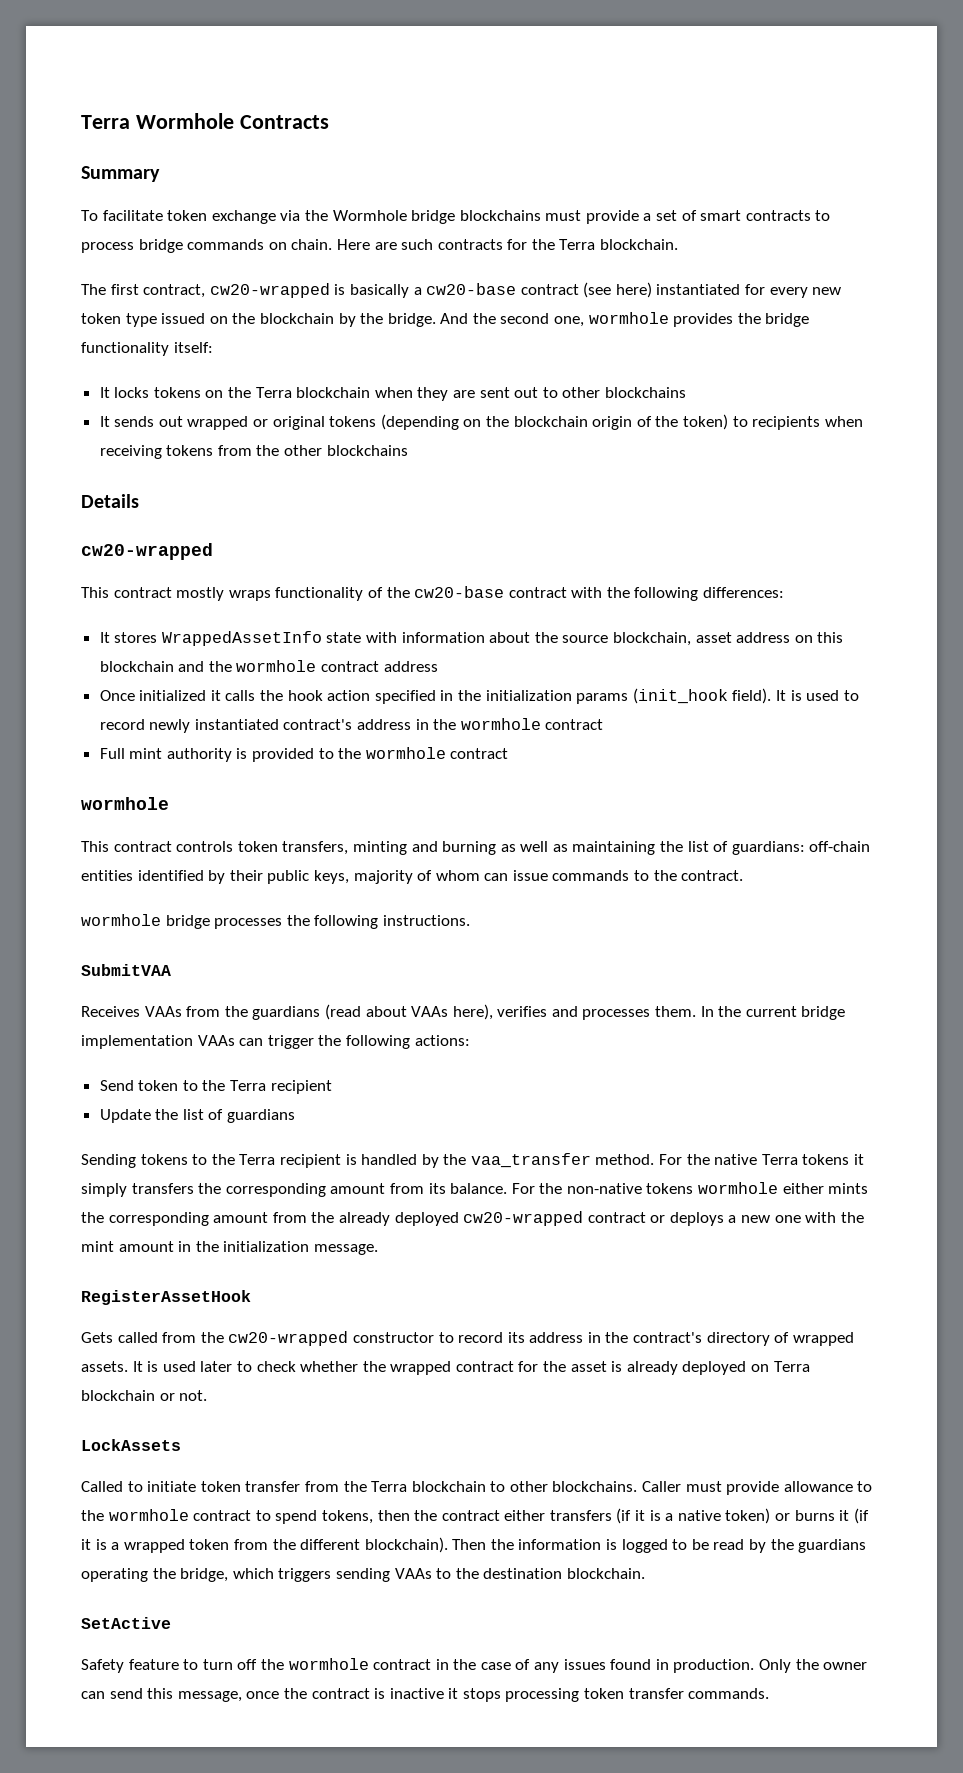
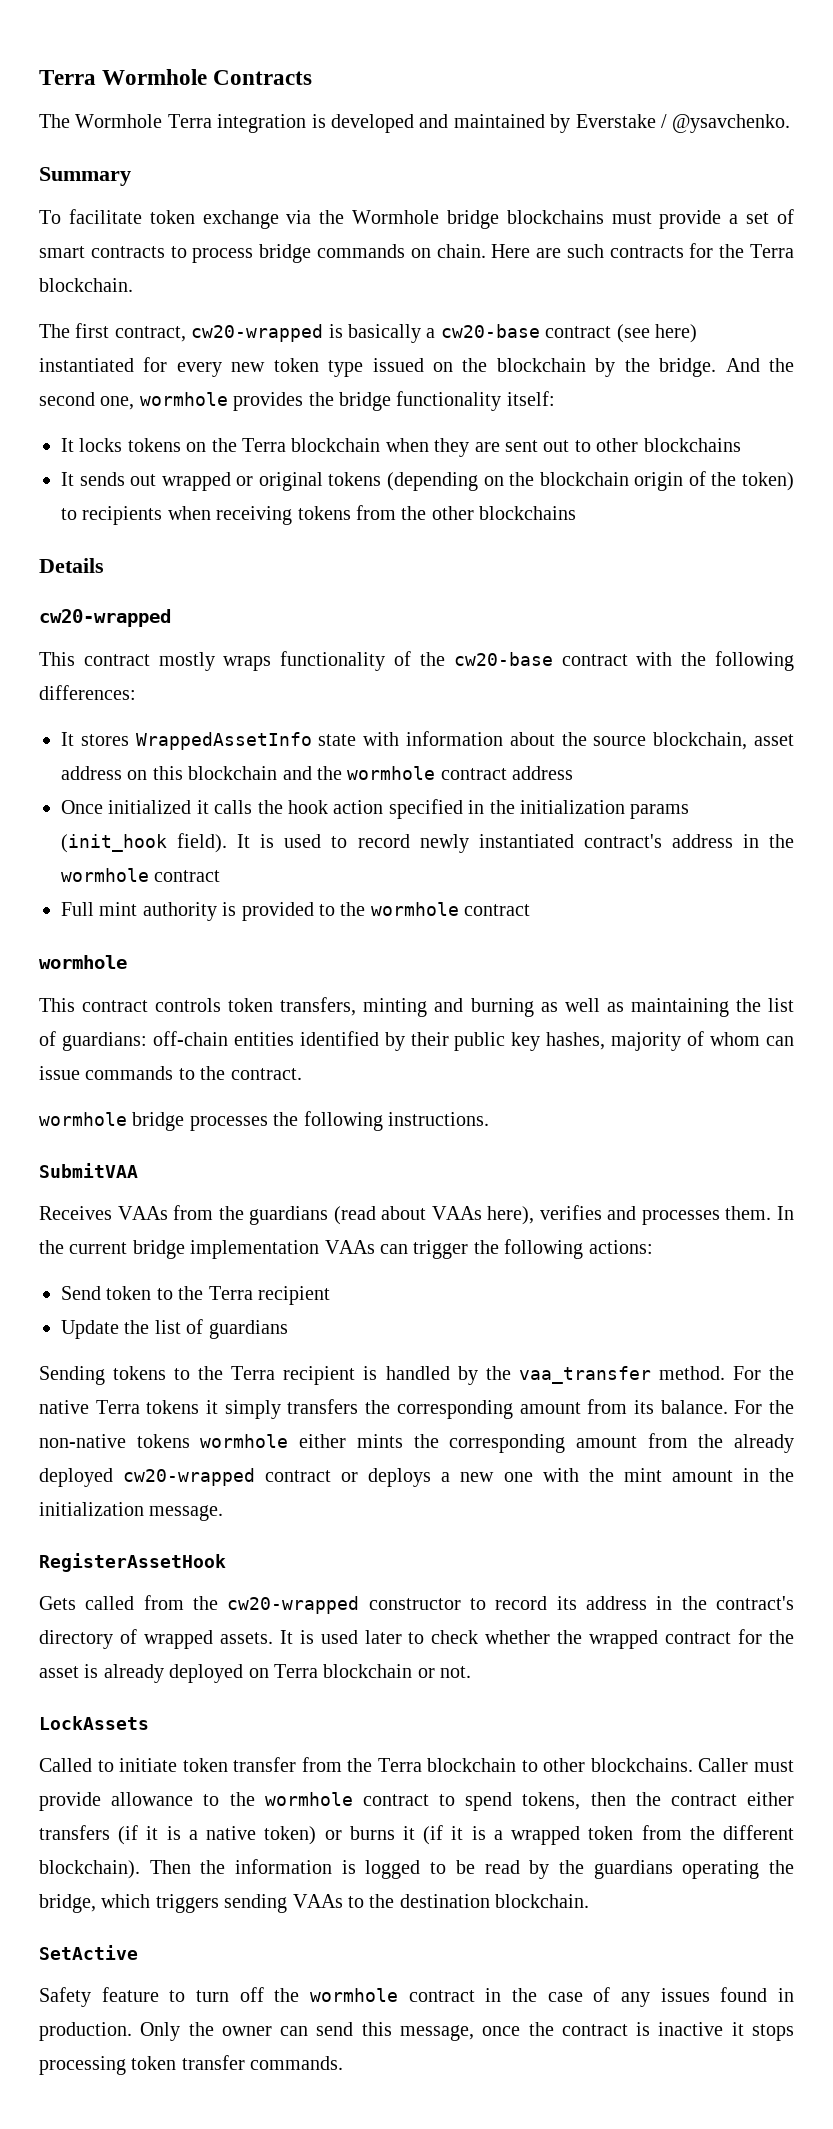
(329, 122) none -> [39,114,791,133] // The Wormhole Terra integration is developed and maintained by Everstake / @ysavchenko.
[313,870,349,884] keys, -> [511,1032,606,1051] key hashes,

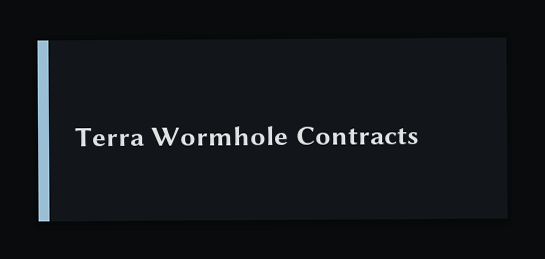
[39,114,791,133] [39,167,131,186] [39,209,794,229] [39,243,795,263] [39,278,133,292] [39,323,697,343] [39,357,795,377] [39,391,555,411] [61,438,741,457] [61,471,794,491] [61,505,577,525] [39,558,104,573] [39,609,171,627] [39,651,795,671] [39,685,136,700] [61,731,794,750] [61,766,574,780] [61,799,690,819] [61,833,795,853] [61,868,221,882] [61,902,531,921] [39,955,127,969] [39,997,795,1017] [39,1031,794,1051] [39,1066,302,1080] [39,1111,489,1131] [39,1163,138,1178] [39,1205,795,1225] [39,1239,653,1259] [61,1286,330,1305] [61,1319,288,1339] [39,1366,795,1385] [39,1399,795,1419] [39,1433,795,1453] [39,1468,795,1487] [39,1502,224,1521] [39,1553,226,1572] [39,1595,795,1614] [39,1629,794,1649] [39,1664,472,1683] [39,1716,149,1730] [39,1757,795,1772] [39,1792,794,1811] [39,1825,794,1845] [39,1859,794,1879] [39,1894,590,1913] [39,1945,138,1960] [39,1987,794,2007] [39,2022,795,2041] [39,2055,344,2075] // The Wormhole Terra integration is developed and maintained by Everstake / @ysavchenko. // Summary // To facilitate token exchange via the Wormhole bridge blockchains must provide a set of smart contracts to process bridge commands on chain. Here are such contracts for the Terra blockchain. // The first contract, cw20-wrapped is basically a cw20-base contract (see here) instantiated for every new token type issued on the blockchain by the bridge. And the second one, wormhole provides the bridge functionality itself: // It locks tokens on the Terra blockchain when they are sent out to other blockchains // It sends out wrapped or original tokens (depending on the blockchain origin of the token) to recipients when receiving tokens from the other blockchains // Details // cw20-wrapped // This contract mostly wraps functionality of the cw20-base contract with the following differences: // It stores WrappedAssetInfo state with information about the source blockchain, asset address on this blockchain and the wormhole contract address // Once initialized it calls the hook action specified in the initialization params (init_hook field). It is used to record newly instantiated contract's address in the wormhole contract // Full mint authority is provided to the wormhole contract // wormhole // This contract controls token transfers, minting and burning as well as maintaining the list of guardians: off-chain entities identified by their public key hashes, majority of whom can issue commands to the contract. // wormhole bridge processes the following instructions. // SubmitVAA // Receives VAAs from the guardians (read about VAAs here), verifies and processes them. In the current bridge implementation VAAs can trigger the following actions: // Send token to the Terra recipient // Update the list of guardians // Sending tokens to the Terra recipient is handled by the vaa_transfer method. For the native Terra tokens it simply transfers the corresponding amount from its balance. For the non-native tokens wormhole either mints the corresponding amount from the already deployed cw20-wrapped contract or deploys a new one with the mint amount in the initialization message. // RegisterAssetHook // Gets called from the cw20-wrapped constructor to record its address in the contract's directory of wrapped assets. It is used later to check whether the wrapped contract for the asset is already deployed on Terra blockchain or not. // LockAssets // Called to initiate token transfer from the Terra blockchain to other blockchains. Caller must provide allowance to the wormhole contract to spend tokens, then the contract either transfers (if it is a native token) or burns it (if it is a wrapped token from the different blockchain). Then the information is logged to be read by the guardians operating the bridge, which triggers sending VAAs to the destination blockchain. // SetActive // Safety feature to turn off the wormhole contract in the case of any issues found in production. Only the owner can send this message, once the contract is inactive it stops processing token transfer commands. -> (420, 135) none

